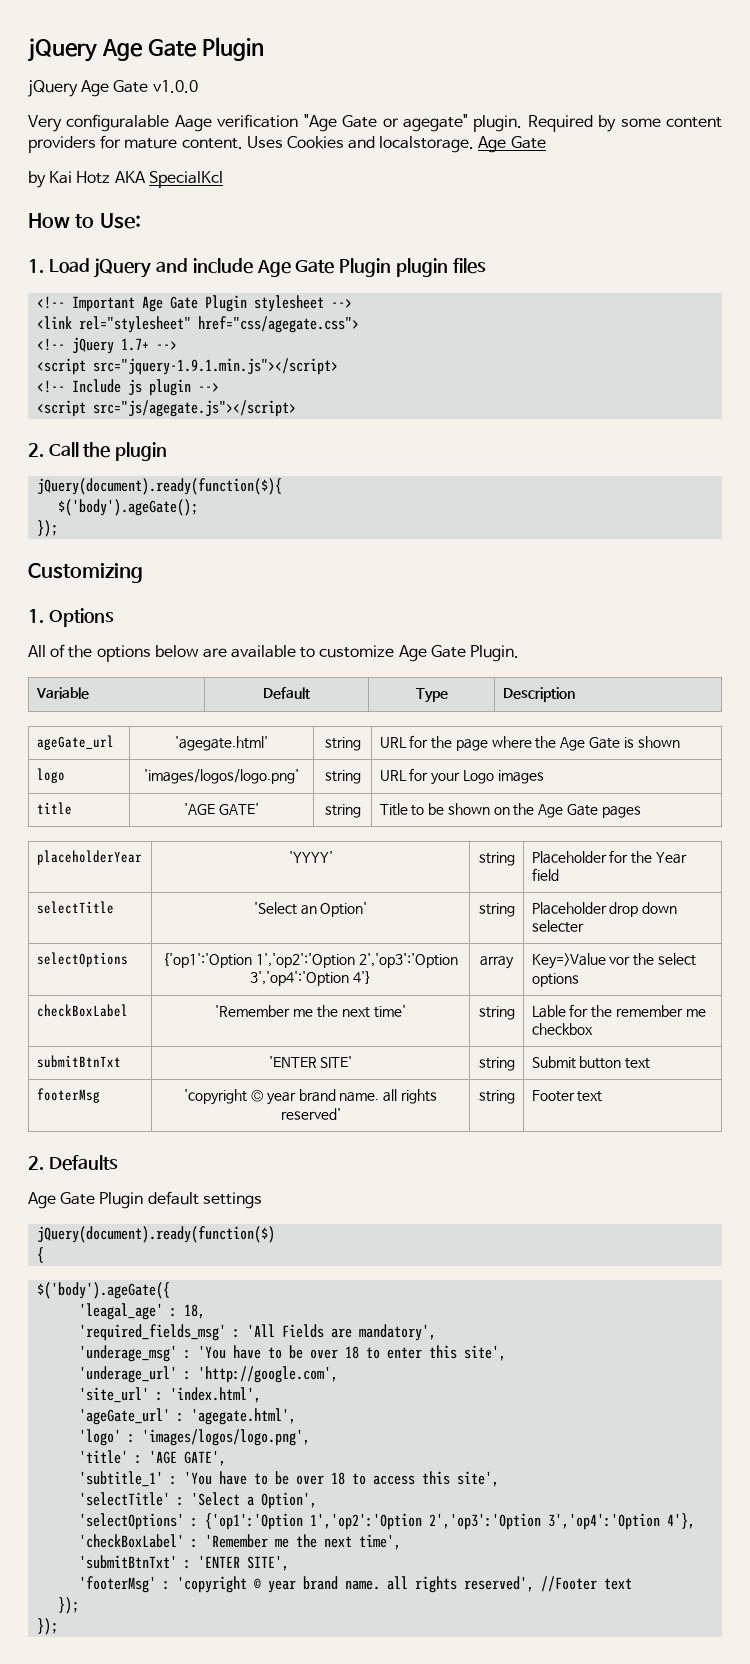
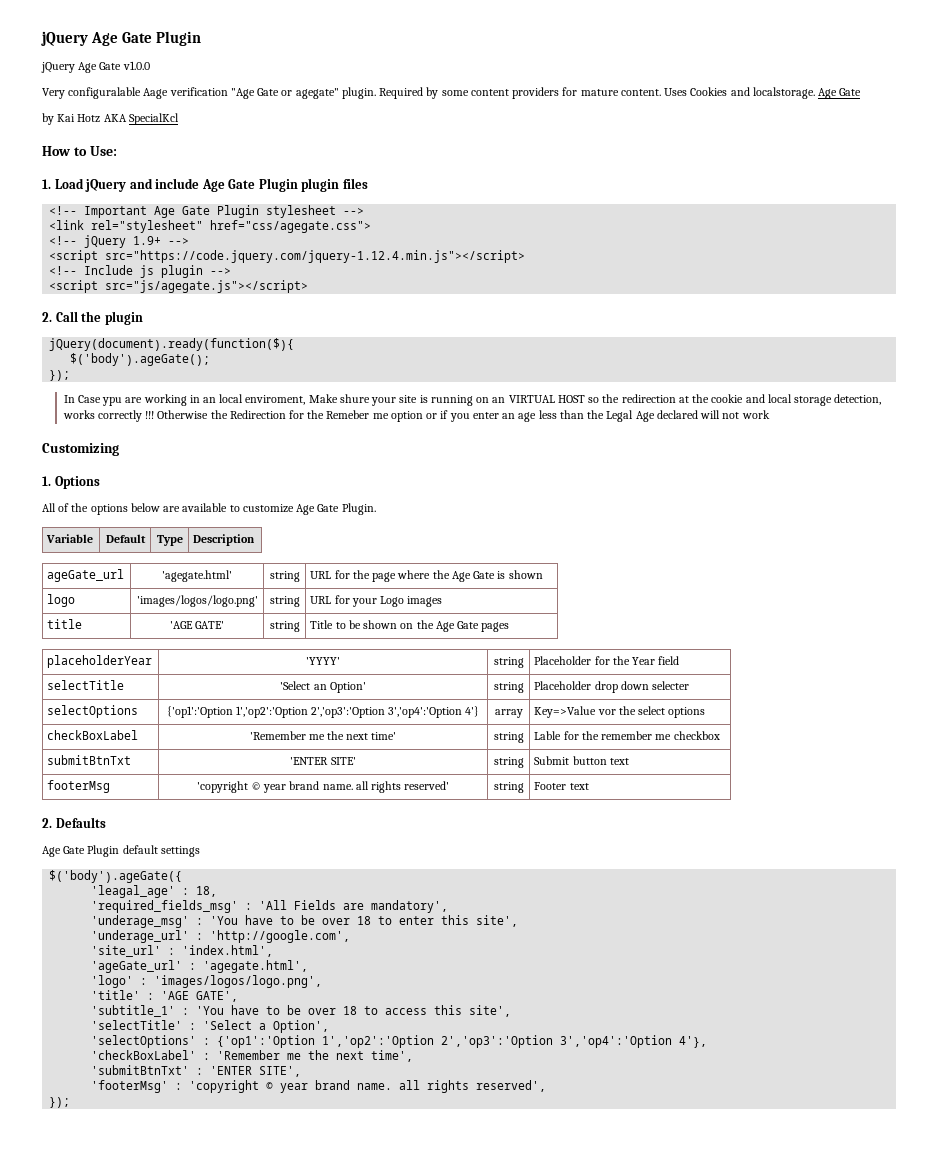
[121,338,178,351] [37,358,339,375] 1.7+ --> // <script src="jquery-1.9.1.min.js"></script> -> [133,236,190,245] [49,250,526,263] 1.9+ --> // <script src="https://code.jquery.com/jquery-1.12.4.min.js"></script>
(59, 528) none -> [63,394,882,406] [62,410,770,422] // In Case ypu are working in an local enviroment, Make shure your site is running on an VIRTUAL HOST so the redirection at the cookie and local storage detection, works correctly !!! Otherwise the Redirection for the Remeber me option or if you enter an age less than the Legal Age declared will not work
[37,1226,276,1243] [37,1247,45,1263] // jQuery(document).ready(function($) // { -> (200, 851) none
[541,1576,633,1592] [58,1597,80,1614] [37,1618,59,1635] //Footer text // }); // }); -> [49,1097,71,1108] // });

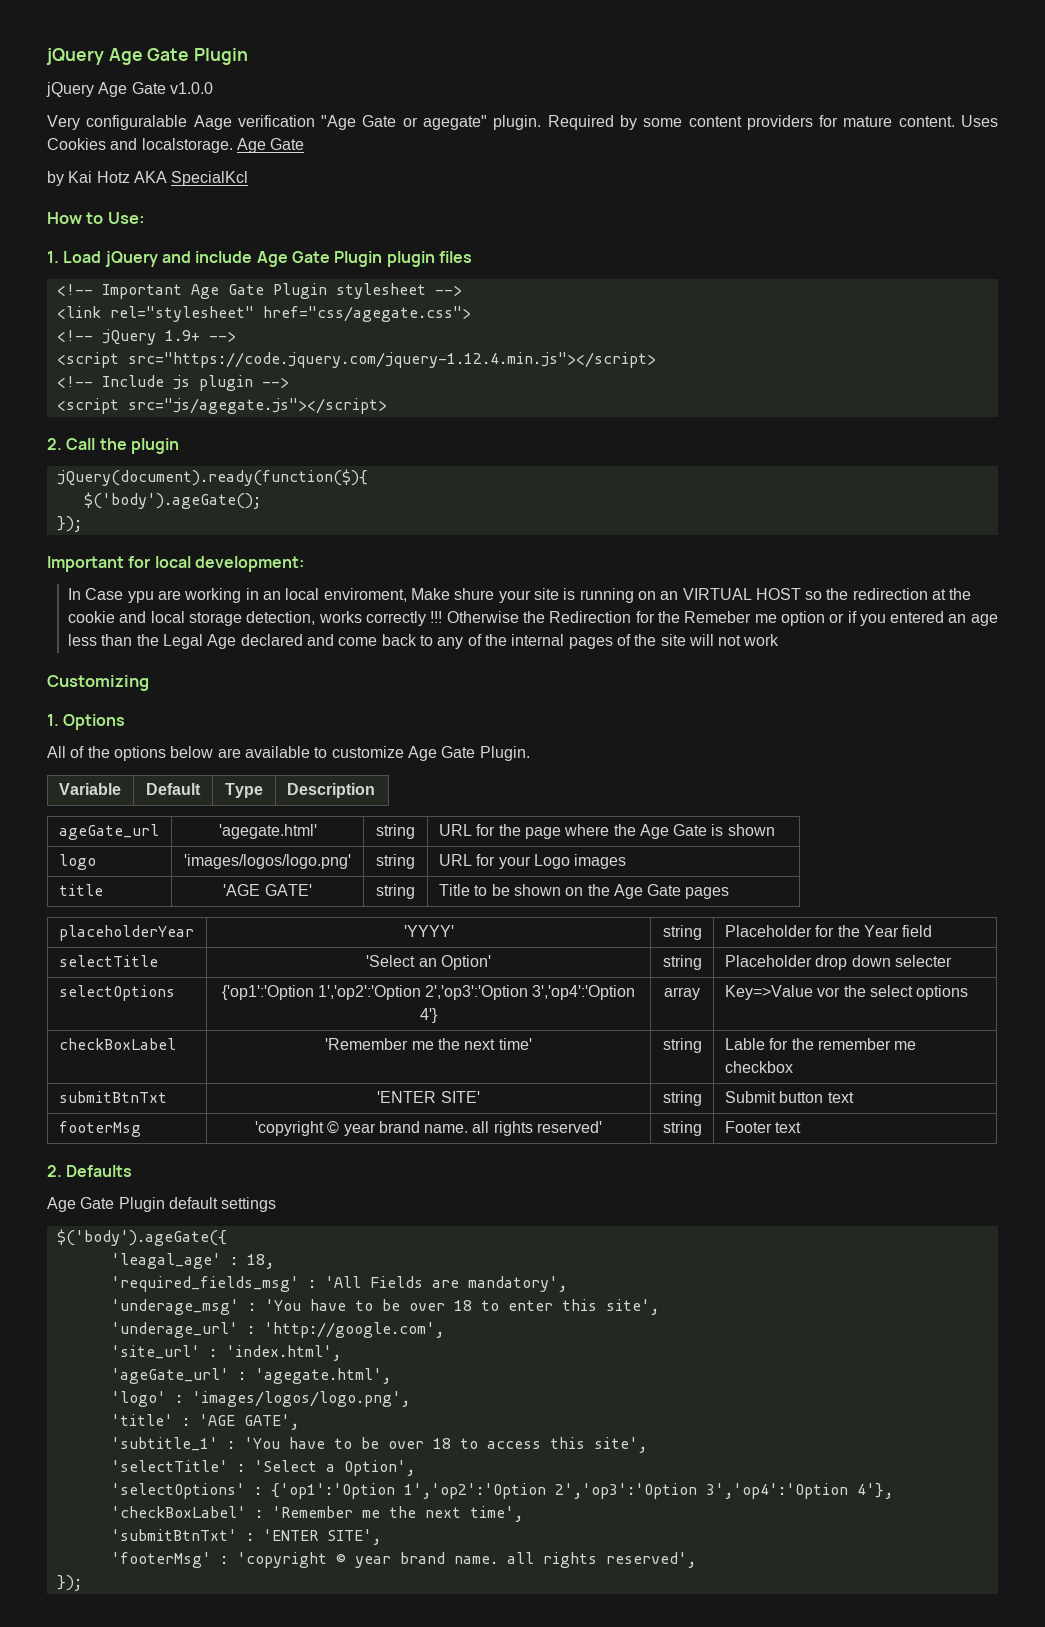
(71, 375) none -> [47,556,304,572] // Important for local development:
[472,412,499,419] enter -> [890,611,945,623] entered
(698, 414) none -> [306,634,686,649] and come back to any of the internal pages of the site

